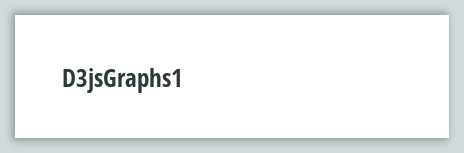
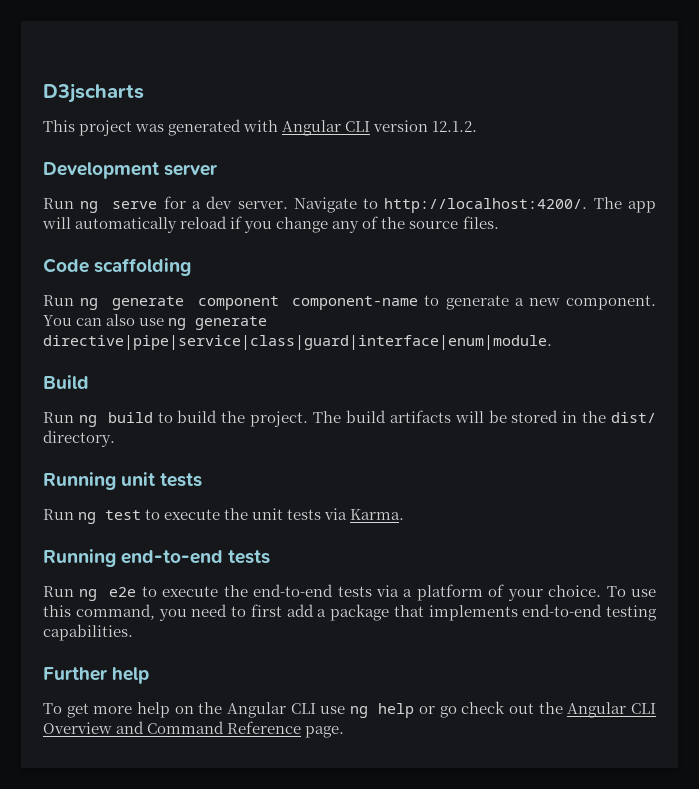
[62,68,183,93] D3jsGraphs1 -> [43,83,144,103] [43,119,478,136] [43,162,218,179] [43,196,656,213] [42,216,499,233] [43,258,192,276] [43,295,656,310] [43,314,268,330] [43,335,552,350] [43,375,89,389] [43,410,657,427] [43,430,115,447] [43,472,203,490] [43,508,405,524] [43,549,271,567] [43,584,656,601] [43,604,657,621] [43,624,133,641] [43,667,150,684] [43,701,656,718] [43,721,345,738] D3jscharts // This project was generated with Angular CLI version 12.1.2. // Development server // Run ng serve for a dev server. Navigate to http://localhost:4200/. The app will automatically reload if you change any of the source files. // Code scaffolding // Run ng generate component component-name to generate a new component. You can also use ng generate directive|pipe|service|class|guard|interface|enum|module. // Build // Run ng build to build the project. The build artifacts will be stored in the dist/ directory. // Running unit tests // Run ng test to execute the unit tests via Karma. // Running end-to-end tests // Run ng e2e to execute the end-to-end tests via a platform of your choice. To use this command, you need to first add a package that implements end-to-end testing capabilities. // Further help // To get more help on the Angular CLI use ng help or go check out the Angular CLI Overview and Command Reference page.

